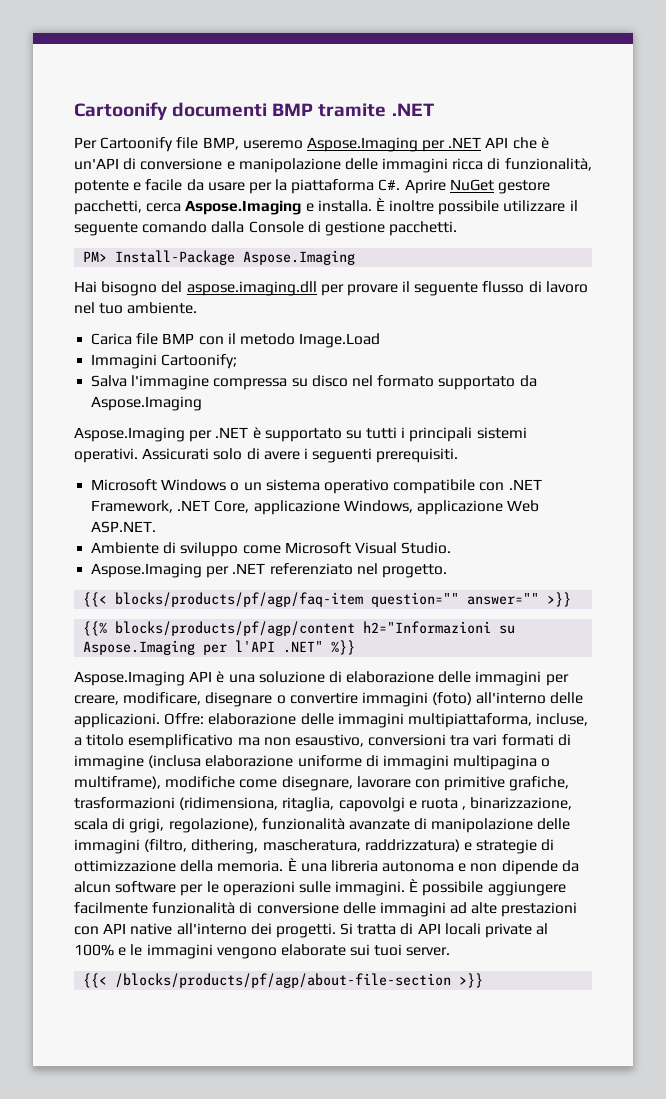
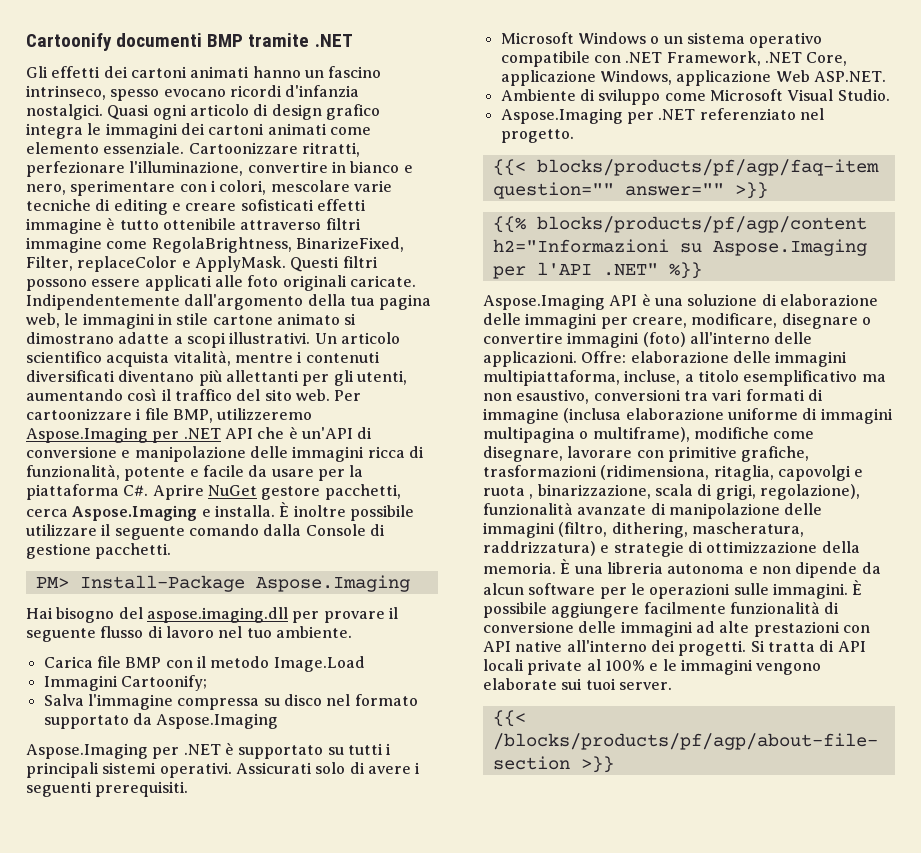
[74,137,174,152] Per Cartoonify -> [26,66,382,78] [26,85,360,101] [26,104,380,120] [26,123,371,139] [26,142,360,157] [26,161,413,177] [26,180,392,196] [26,199,366,215] [26,218,361,234] [26,237,404,253] [26,256,378,272] [26,275,416,291] [26,294,432,310] [26,313,357,329] [26,332,400,348] [26,350,380,367] [26,370,407,386] [26,388,362,401] [26,408,142,420] Gli effetti dei cartoni animati hanno un fascino intrinseco, spesso evocano ricordi d'infanzia nostalgici. Quasi ogni articolo di design grafico integra le immagini dei cartoni animati come elemento essenziale. Cartoonizzare ritratti, perfezionare l'illuminazione, convertire in bianco e nero, sperimentare con i colori, mescolare varie tecniche di editing e creare sofisticati effetti immagine è tutto ottenibile attraverso filtri immagine come RegolaBrightness, BinarizeFixed, Filter, replaceColor e ApplyMask. Questi filtri possono essere applicati alle foto originali caricate. Indipendentemente dall'argomento della tua pagina web, le immagini in stile cartone animato si dimostrano adatte a scopi illustrativi. Un articolo scientifico acquista vitalità, mentre i contenuti diversificati diventano più allettanti per gli utenti, aumentando così il traffico del sito web. Per cartoonizzare i
[242,140,303,149] useremo -> [217,408,313,420] utilizzeremo

